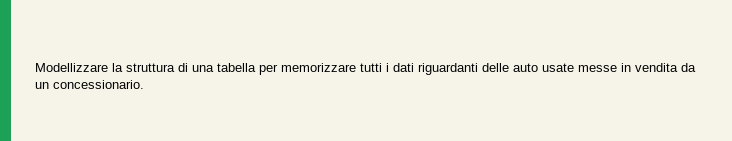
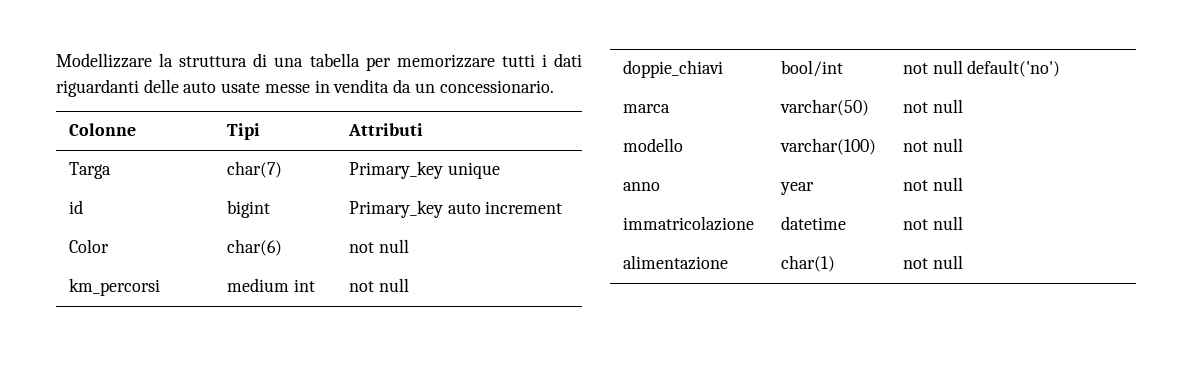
(144, 84) none -> [68,123,136,136] [226,123,260,140] [347,123,423,136] [68,162,111,179] [226,161,282,178] [348,161,500,179] [68,200,83,214] [226,200,270,218] [348,200,563,218] [68,239,109,253] [226,239,282,256] [348,239,409,253] [68,278,160,296] [226,278,315,292] [348,278,409,292] [622,60,723,78] [780,60,843,77] [902,60,1061,77] [622,104,670,113] [779,99,869,116] [902,99,963,113] [622,138,683,152] [779,138,876,155] [902,138,963,152] [622,182,660,191] [779,182,814,195] [902,177,963,191] [622,216,754,231] [780,216,846,230] [902,216,963,230] [622,255,728,270] [780,255,835,272] [902,255,963,269] // Colonne | Tipi | Attributi // Targa | char(7) | Primary_key unique // id | bigint | Primary_key auto increment // Color | char(6) | not null // km_percorsi | medium int | not null // doppie_chiavi | bool/int | not null default('no') // marca | varchar(50) | not null // modello | varchar(100) | not null // anno | year | not null // immatricolazione | datetime | not null // alimentazione | char(1) | not null

